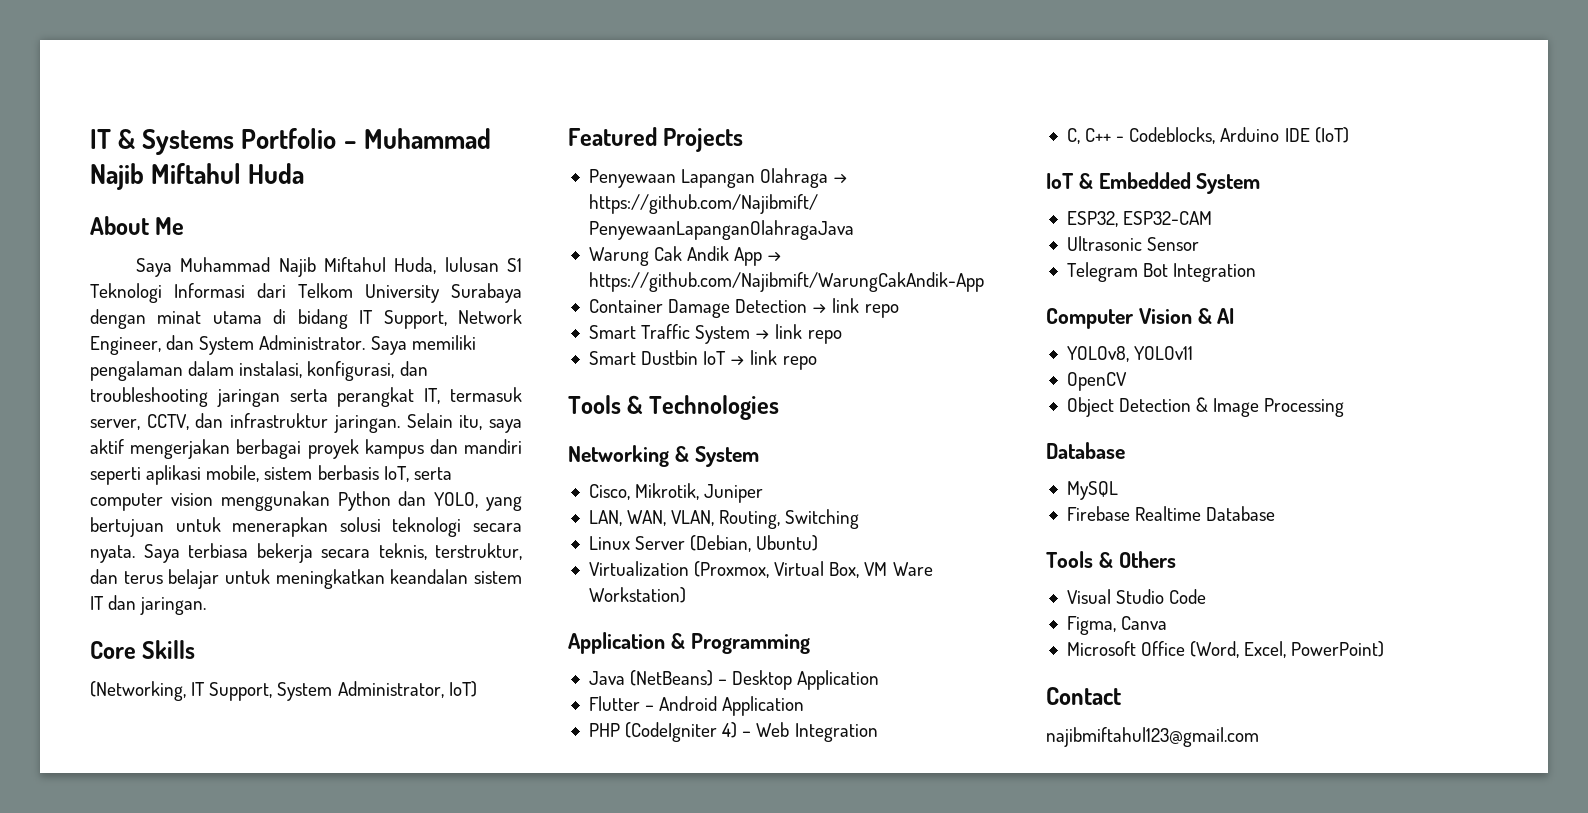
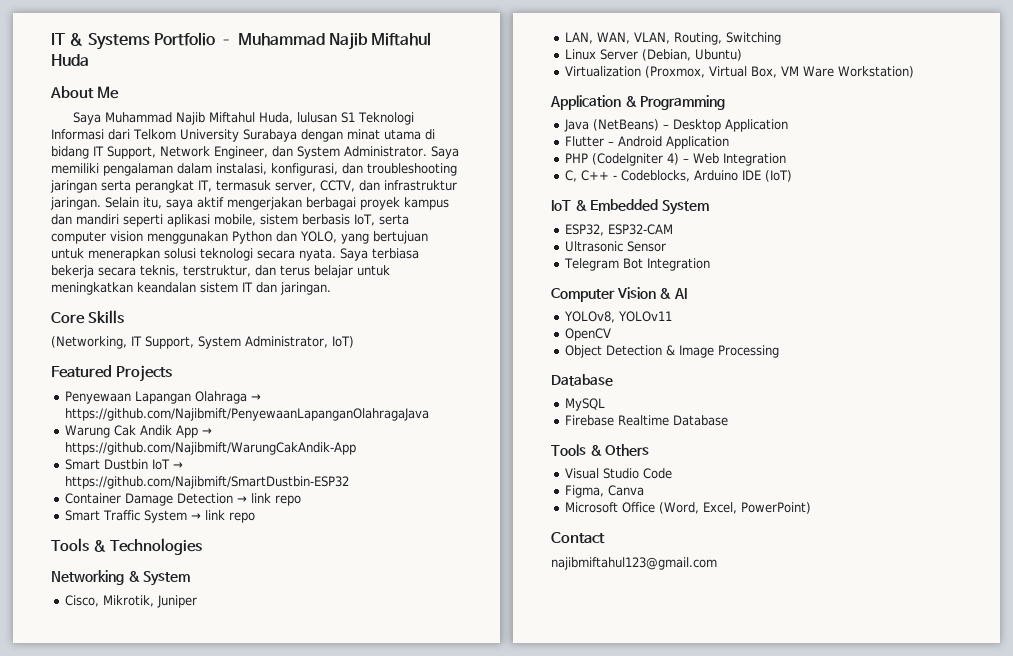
(984, 282) none -> [64,459,183,470] [64,476,349,489] // Smart Dustbin IoT → https://github.com/Najibmift/SmartDustbin-ESP32
[588,350,817,370] // Smart Dustbin IoT → link repo -> (255, 517) none

